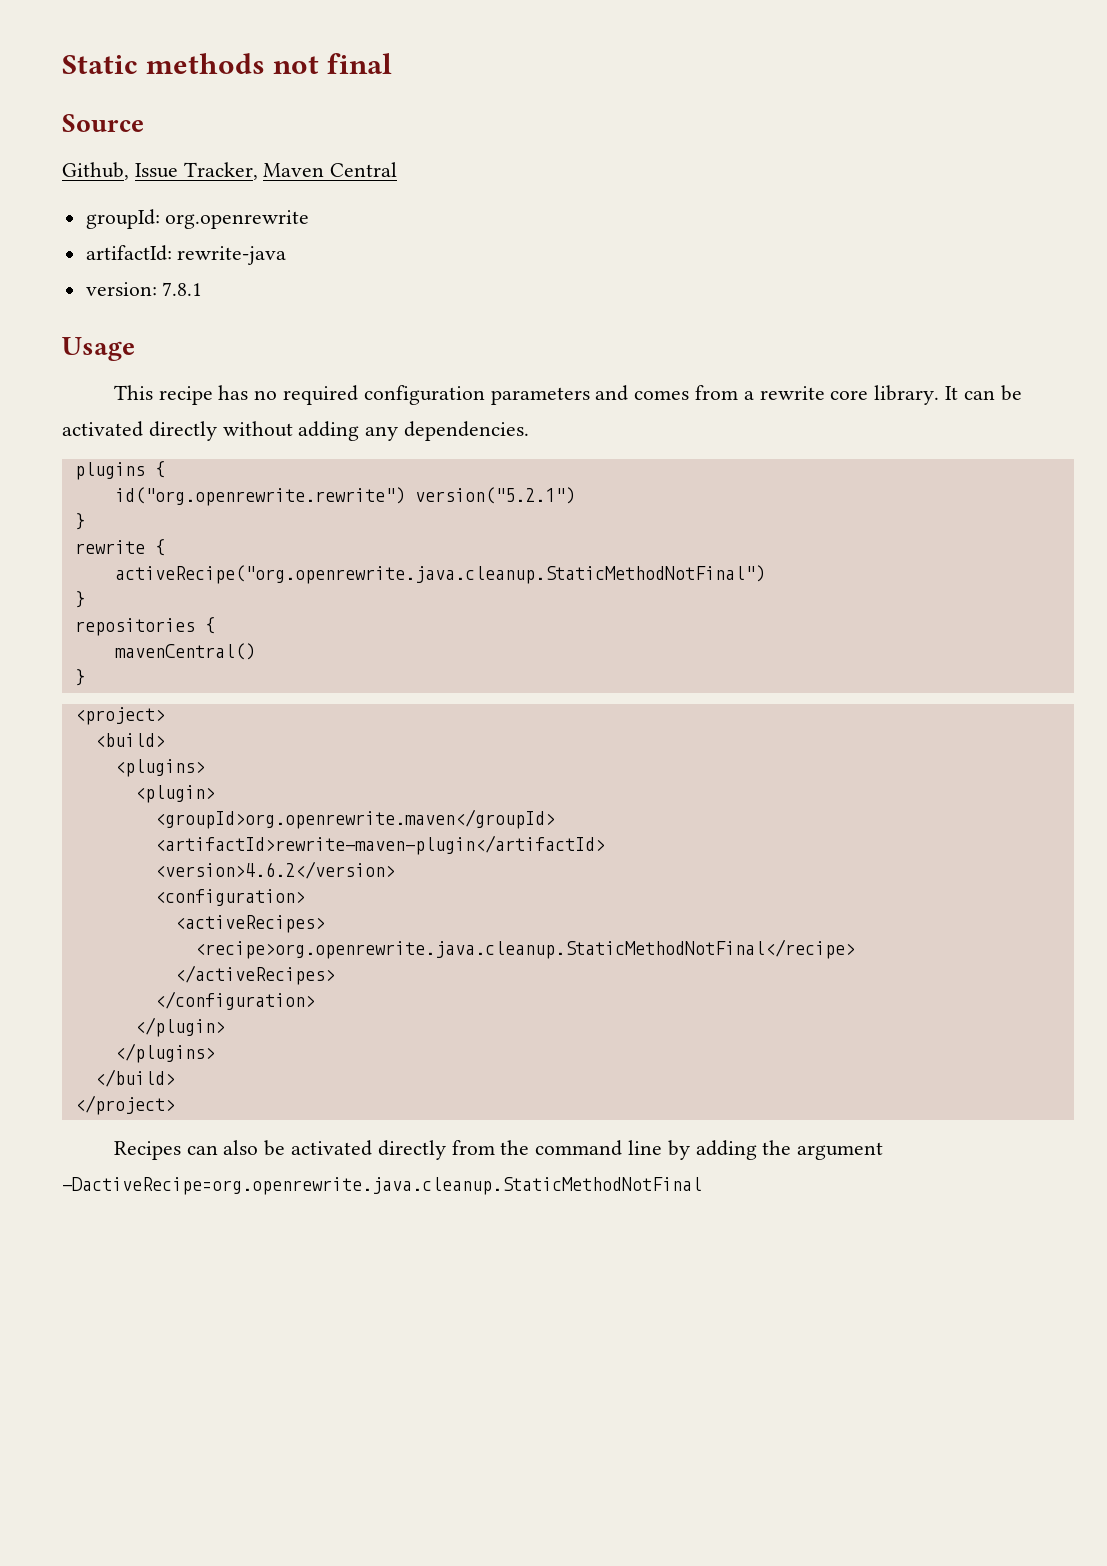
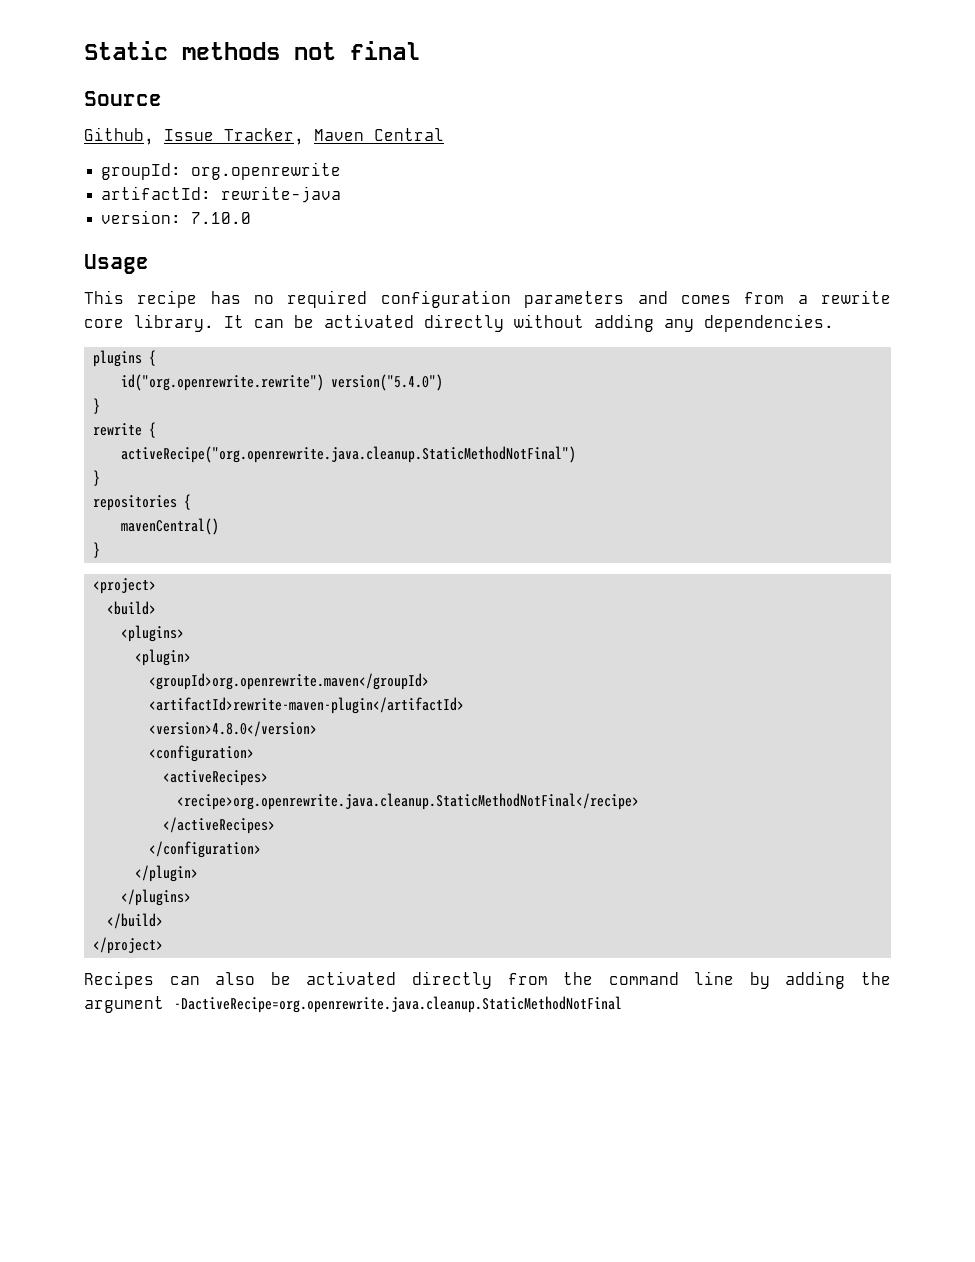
[162,282,203,296] 7.8.1 -> [191,212,252,224] 7.10.0
[414,487,575,504] version("5.2.1") -> [331,374,444,391] version("5.4.0")
[154,861,395,879] <version>4.6.2</version> -> [149,721,318,737] <version>4.8.0</version>

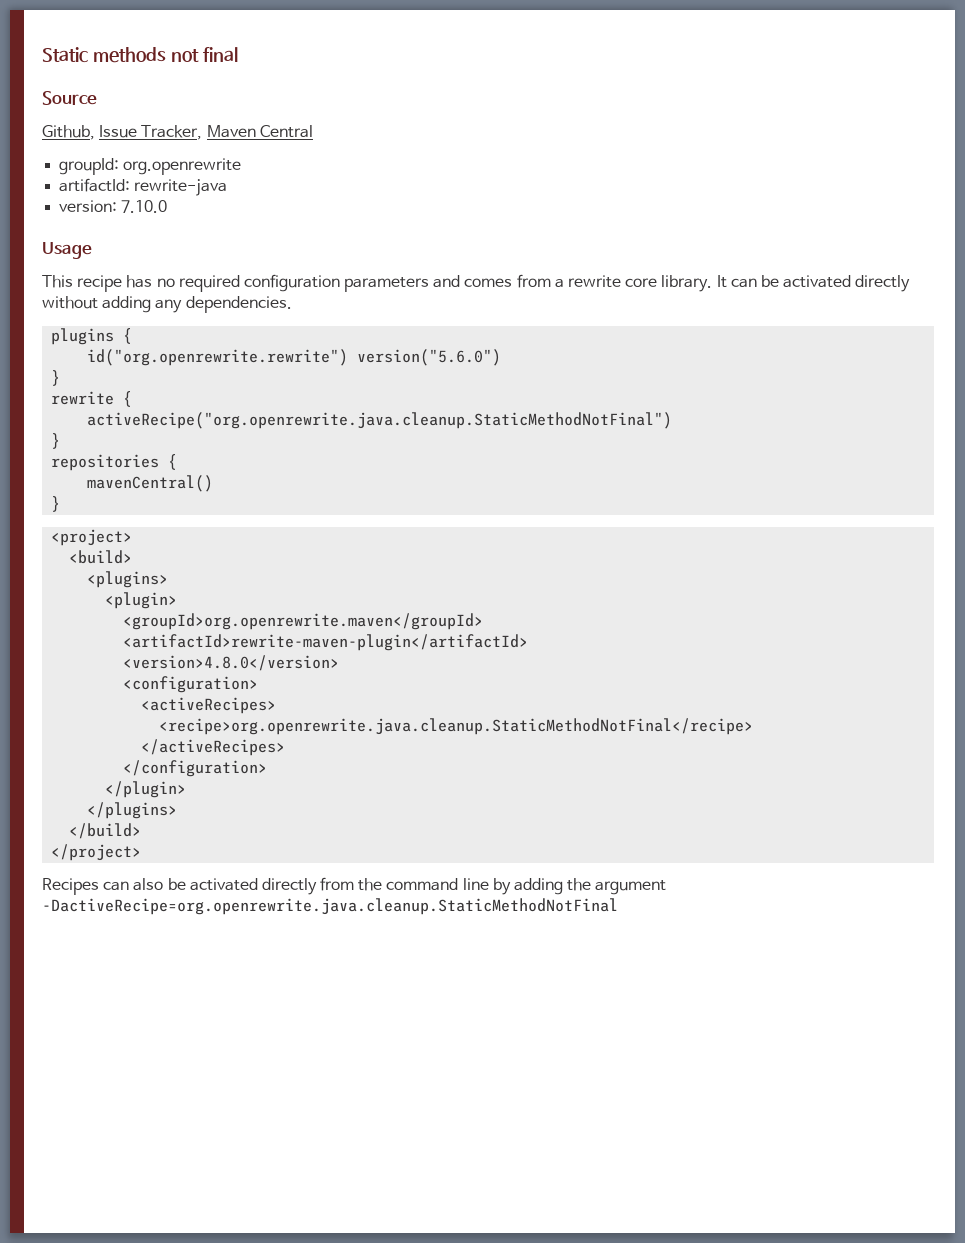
[331,374,444,391] version("5.4.0") -> [357,349,502,366] version("5.6.0")

